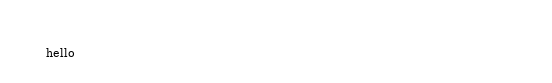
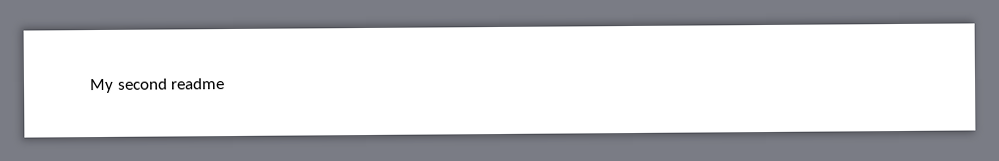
[46,48,75,57] hello -> [89,78,226,94] My second readme

